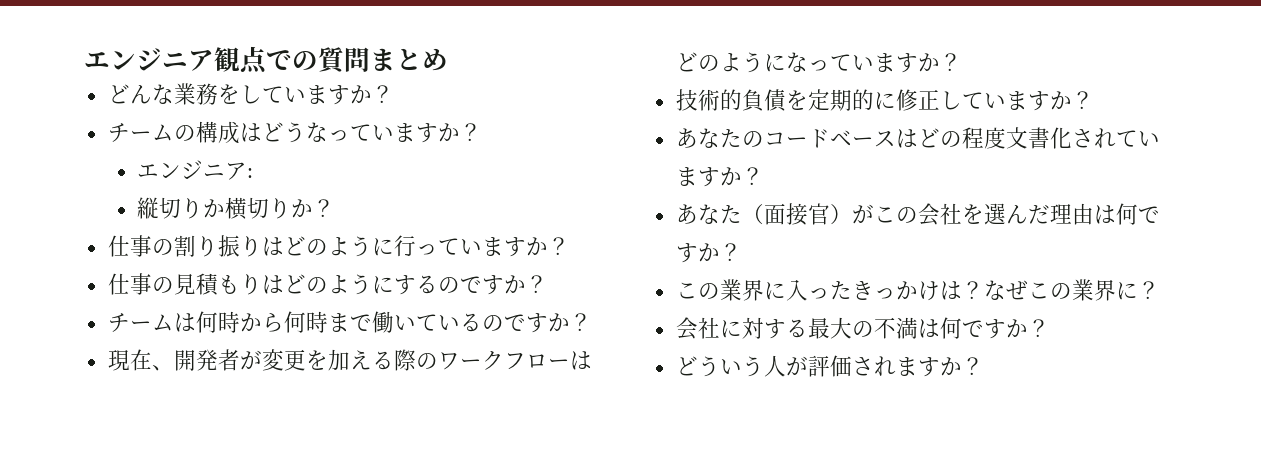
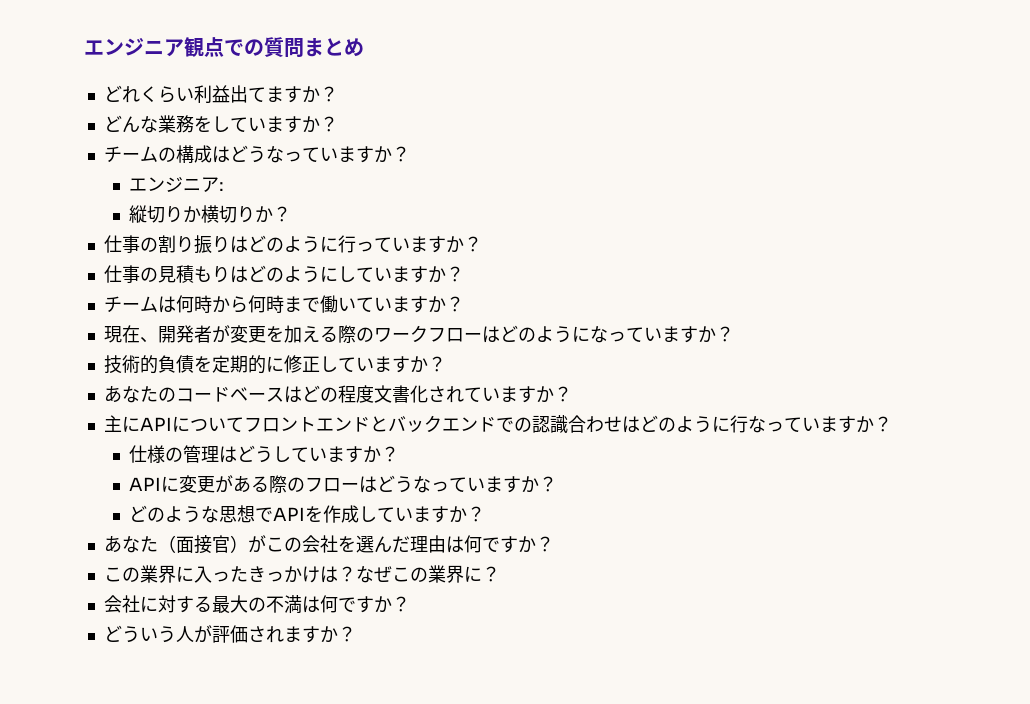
(448, 59) none -> [103,85,338,103] // どれくらい利益出てますか？
[393,275,482,295] するので -> [337,266,410,282] していま
[459,313,526,332] るので -> [391,296,410,312] ま
(764, 176) none -> [103,415,892,434] [129,445,400,463] [129,475,558,494] [129,505,486,523] // 主にAPIについてフロントエンドとバックエンドでの認識合わせはどのように行なっていますか？ // 仕様の管理はどうしていますか？ // APIに変更がある際のフローはどうなっていますか？ // どのような思想でAPIを作成していますか？

